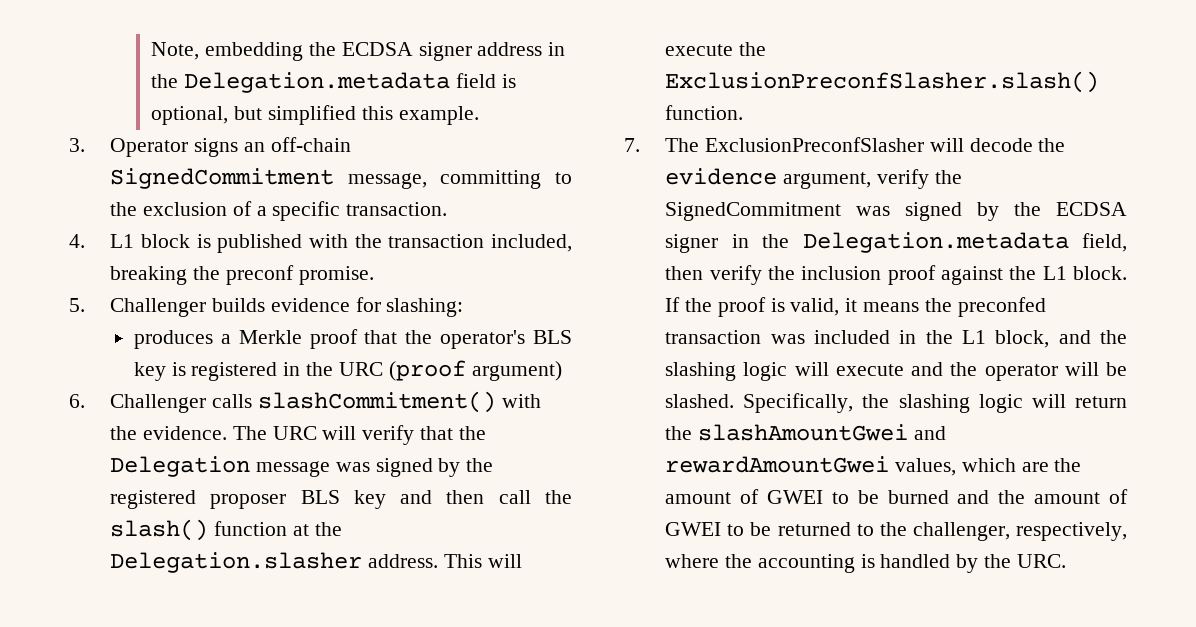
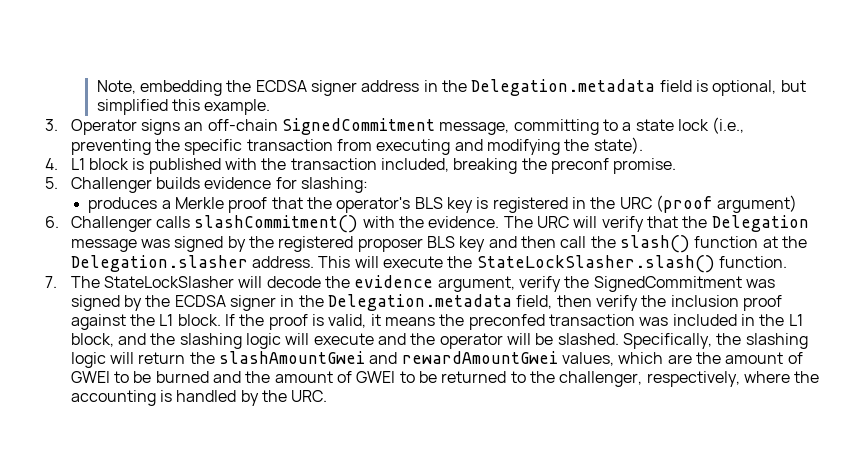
[110,201,448,221] the exclusion of a specific transaction. -> [622,117,745,134] [70,137,643,155] a state lock (i.e., preventing the specific transaction from executing and modifying the state).
[665,71,1100,93] ExclusionPreconfSlasher.slash() -> [476,255,715,273] StateLockSlasher.slash()
[705,137,925,152] ExclusionPreconfSlasher -> [104,276,235,288] StateLockSlasher

